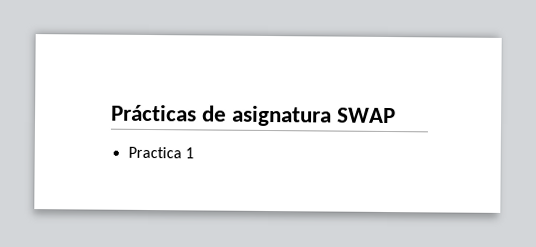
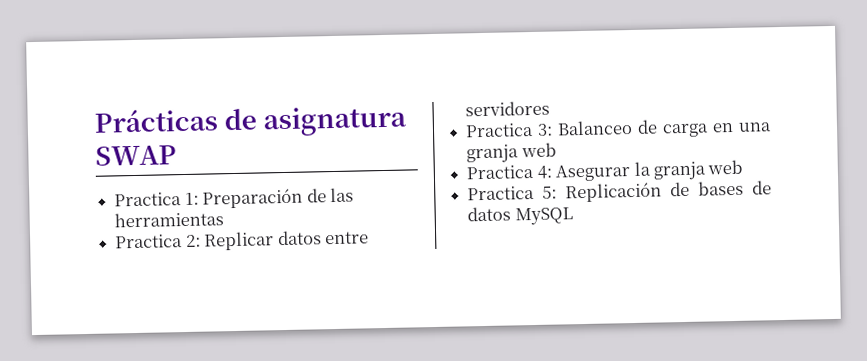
[184,147,194,159] 1 -> [184,187,354,209] [114,211,225,228] [115,230,369,251] [465,100,551,117] [465,119,772,138] [466,142,557,164] [466,159,744,182] [467,180,772,203] [467,206,573,226] 1: Preparación de las herramientas // Practica 2: Replicar datos entre servidores // Practica 3: Balanceo de carga en una granja web // Practica 4: Asegurar la granja web // Practica 5: Replicación de bases de datos MySQL

